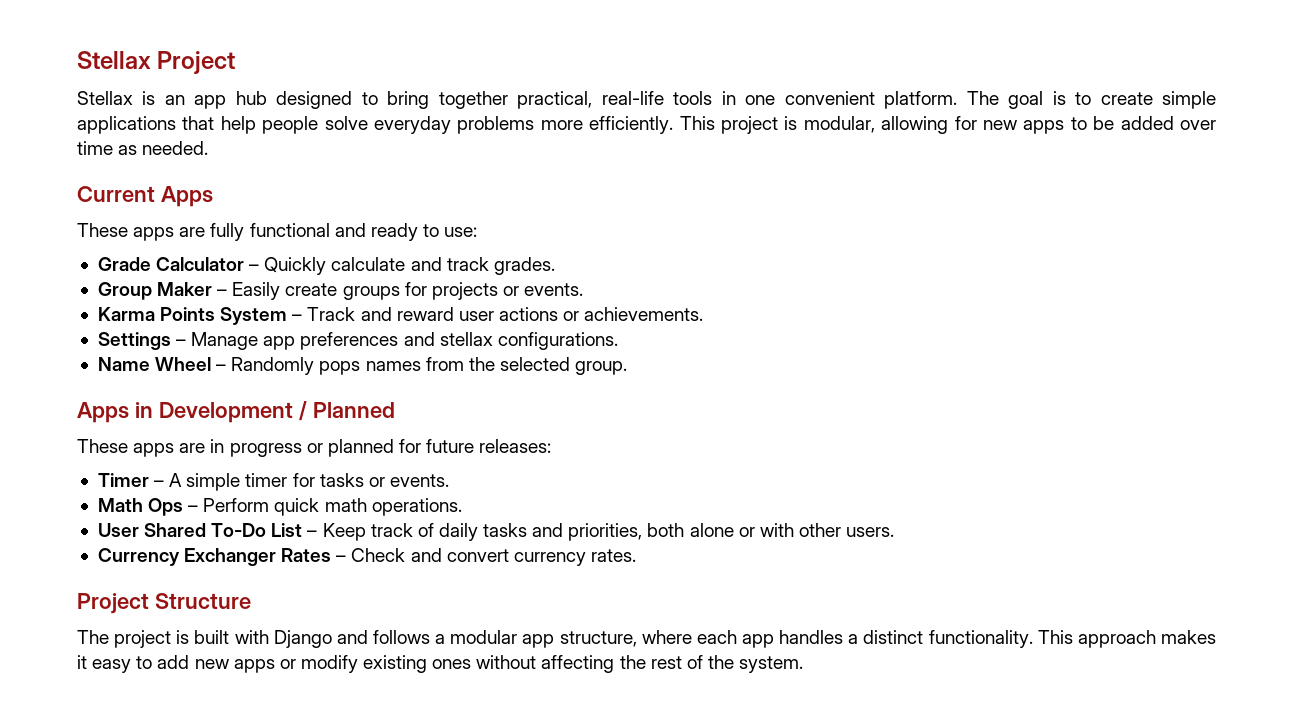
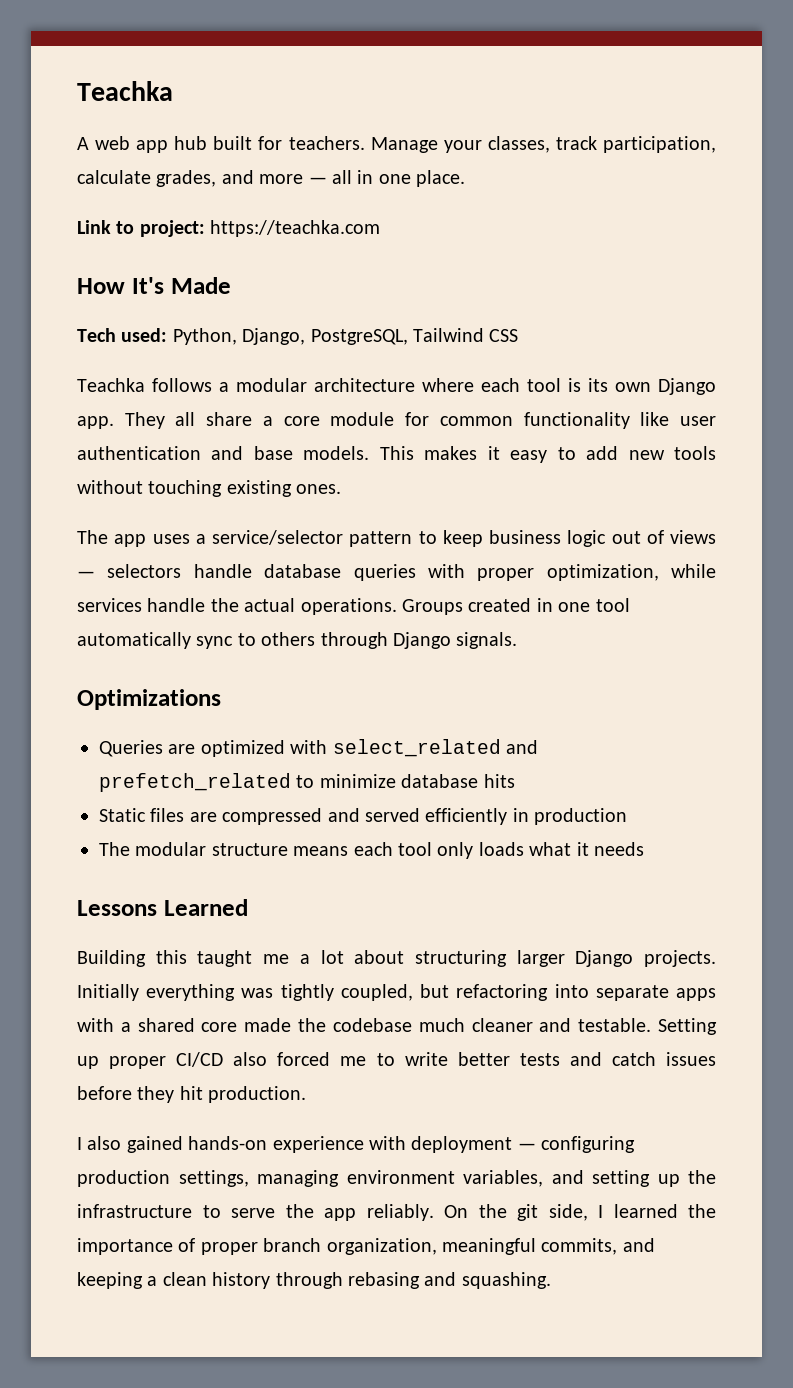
[77,51,236,74] [77,91,1216,109] [77,116,1216,134] [77,141,209,155] [77,186,213,207] [77,223,478,241] [97,257,555,275] [97,282,584,300] [97,307,704,325] [97,332,618,350] [97,357,628,375] [77,401,395,423] [77,439,552,457] [97,473,449,491] [97,498,462,516] [97,523,895,541] [97,548,636,566] [77,593,251,614] [77,630,1156,648] Stellax Project // Stellax is an app hub designed to bring together practical, real-life tools in one convenient platform. The goal is to create simple applications that help people solve everyday problems more efficiently. This project is modular, allowing for new apps to be added over time as needed. // Current Apps // These apps are fully functional and ready to use: // Grade Calculator – Quickly calculate and track grades. // Group Maker – Easily create groups for projects or events. // Karma Points System – Track and reward user actions or achievements. // Settings – Manage app preferences and stellax configurations. // Name Wheel – Randomly pops names from the selected group. // Apps in Development / Planned // These apps are in progress or planned for future releases: // Timer – A simple timer for tasks or events. // Math Ops – Perform quick math operations. // User Shared To-Do List – Keep track of daily tasks and priorities, both alone or with other users. // Currency Exchanger Rates – Check and convert currency rates. // Project Structure // The project is built with Django and follows a modular app structure, where each app handles a distinct functionality. This approach -> [77,81,173,101] [77,136,717,153] [77,170,466,187] [77,220,381,237] [77,277,231,294] [77,328,519,345] [77,378,716,395] [77,412,717,429] [77,446,414,460] Teachka // A web app hub built for teachers. Manage your classes, track participation, calculate grades, and more — all in one place. // Link to project: https://teachka.com // How It's Made // Tech used: Python, Django, PostgreSQL, Tailwind CSS // Teachka follows a modular architecture where each tool is its own Django app. They all share a core module for common functionality like user authentication and base models. This
[233,655,804,673] apps or modify existing ones without affecting the rest of the system. -> [674,446,716,460] [77,480,342,497] [77,530,716,547] [77,564,716,581] [77,598,630,615] [77,632,518,649] [77,689,221,710] [99,739,538,757] [99,773,515,792] [99,808,628,825] [99,842,644,859] [77,899,248,916] [77,950,716,967] [77,984,716,1001] [77,1018,717,1035] [77,1052,716,1069] [77,1086,307,1103] [77,1136,636,1153] [77,1170,716,1187] [77,1204,716,1221] [77,1238,655,1255] [77,1272,551,1289] tools without touching existing ones. // The app uses a service/selector pattern to keep business logic out of views — selectors handle database queries with proper optimization, while services handle the actual operations. Groups created in one tool automatically sync to others through Django signals. // Optimizations // Queries are optimized with select_related and prefetch_related to minimize database hits // Static files are compressed and served efficiently in production // The modular structure means each tool only loads what it needs // Lessons Learned // Building this taught me a lot about structuring larger Django projects. Initially everything was tightly coupled, but refactoring into separate apps with a shared core made the codebase much cleaner and testable. Setting up proper CI/CD also forced me to write better tests and catch issues before they hit production. // I also gained hands-on experience with deployment — configuring production settings, managing environment variables, and setting up the infrastructure to serve the app reliably. On the git side, I learned the importance of proper branch organization, meaningful commits, and keeping a clean history through rebasing and squashing.

